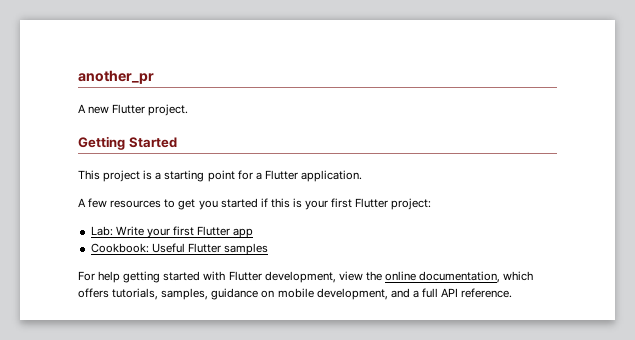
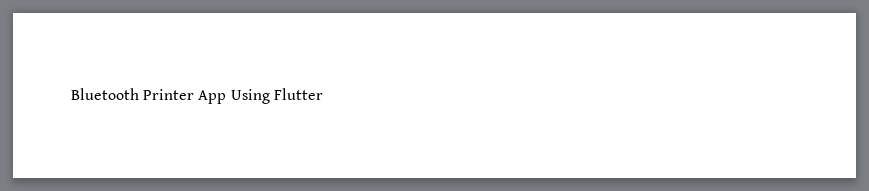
[78,70,154,84] [78,104,189,116] [78,136,177,150] [78,170,362,182] [78,198,432,210] [90,226,254,238] [90,243,268,255] [78,271,534,283] [78,288,513,300] another_pr // A new Flutter project. // Getting Started // This project is a starting point for a Flutter application. // A few resources to get you started if this is your first Flutter project: // Lab: Write your first Flutter app // Cookbook: Useful Flutter samples // For help getting started with Flutter development, view the online documentation, which offers tutorials, samples, guidance on mobile development, and a full API reference. -> [71,88,323,104] Bluetooth Printer App Using Flutter

